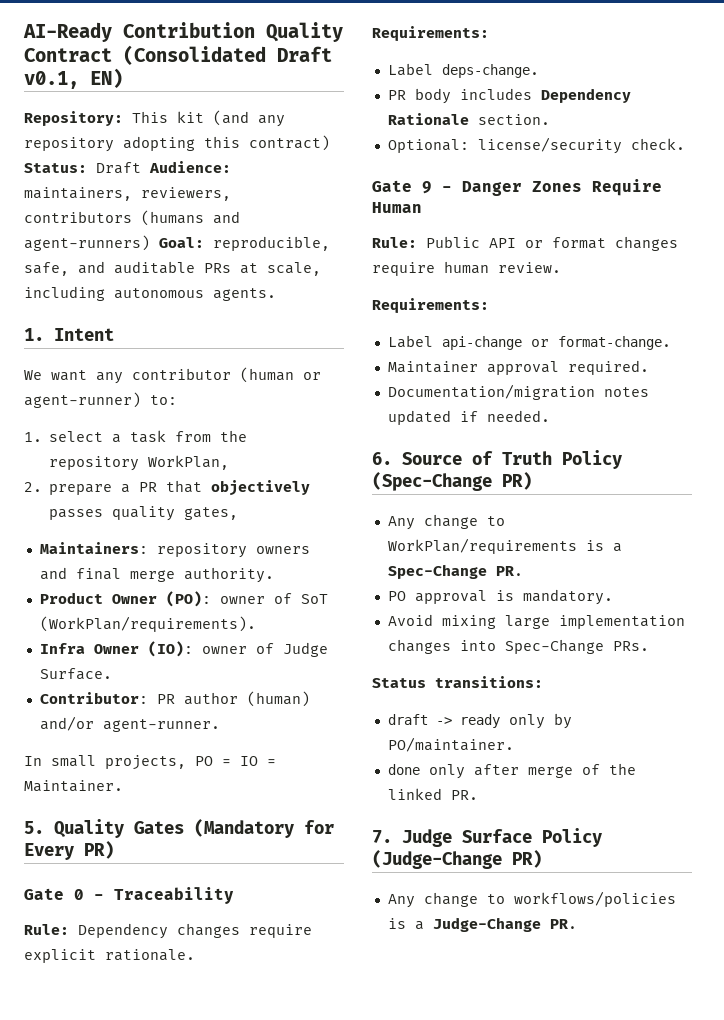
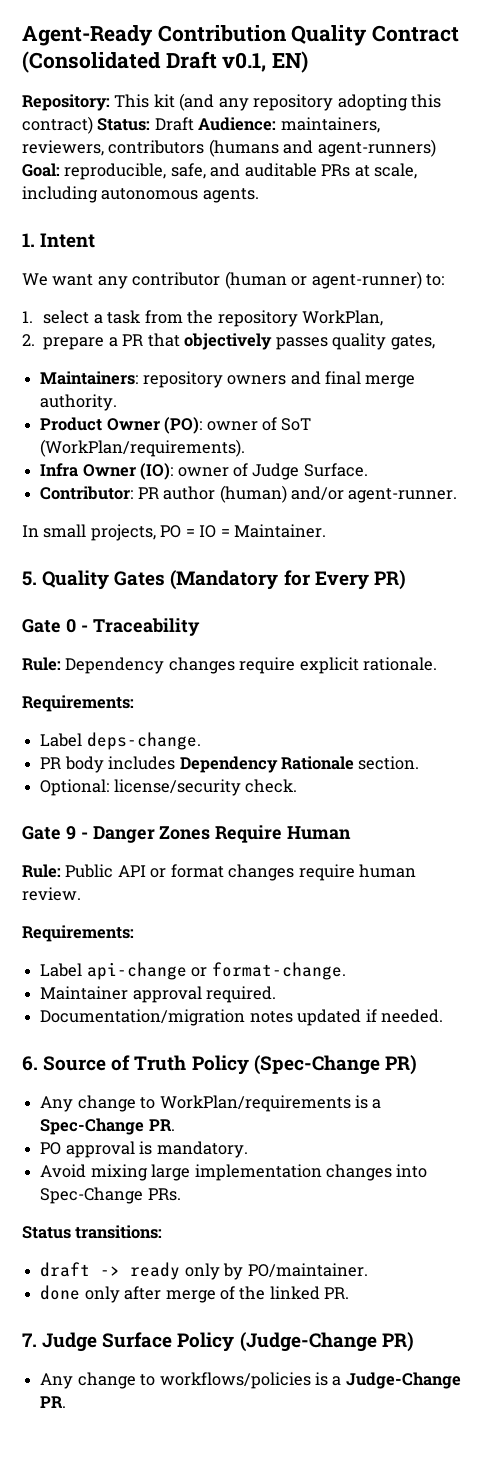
[23,22,112,42] AI-Ready -> [22,25,153,46] Agent-Ready

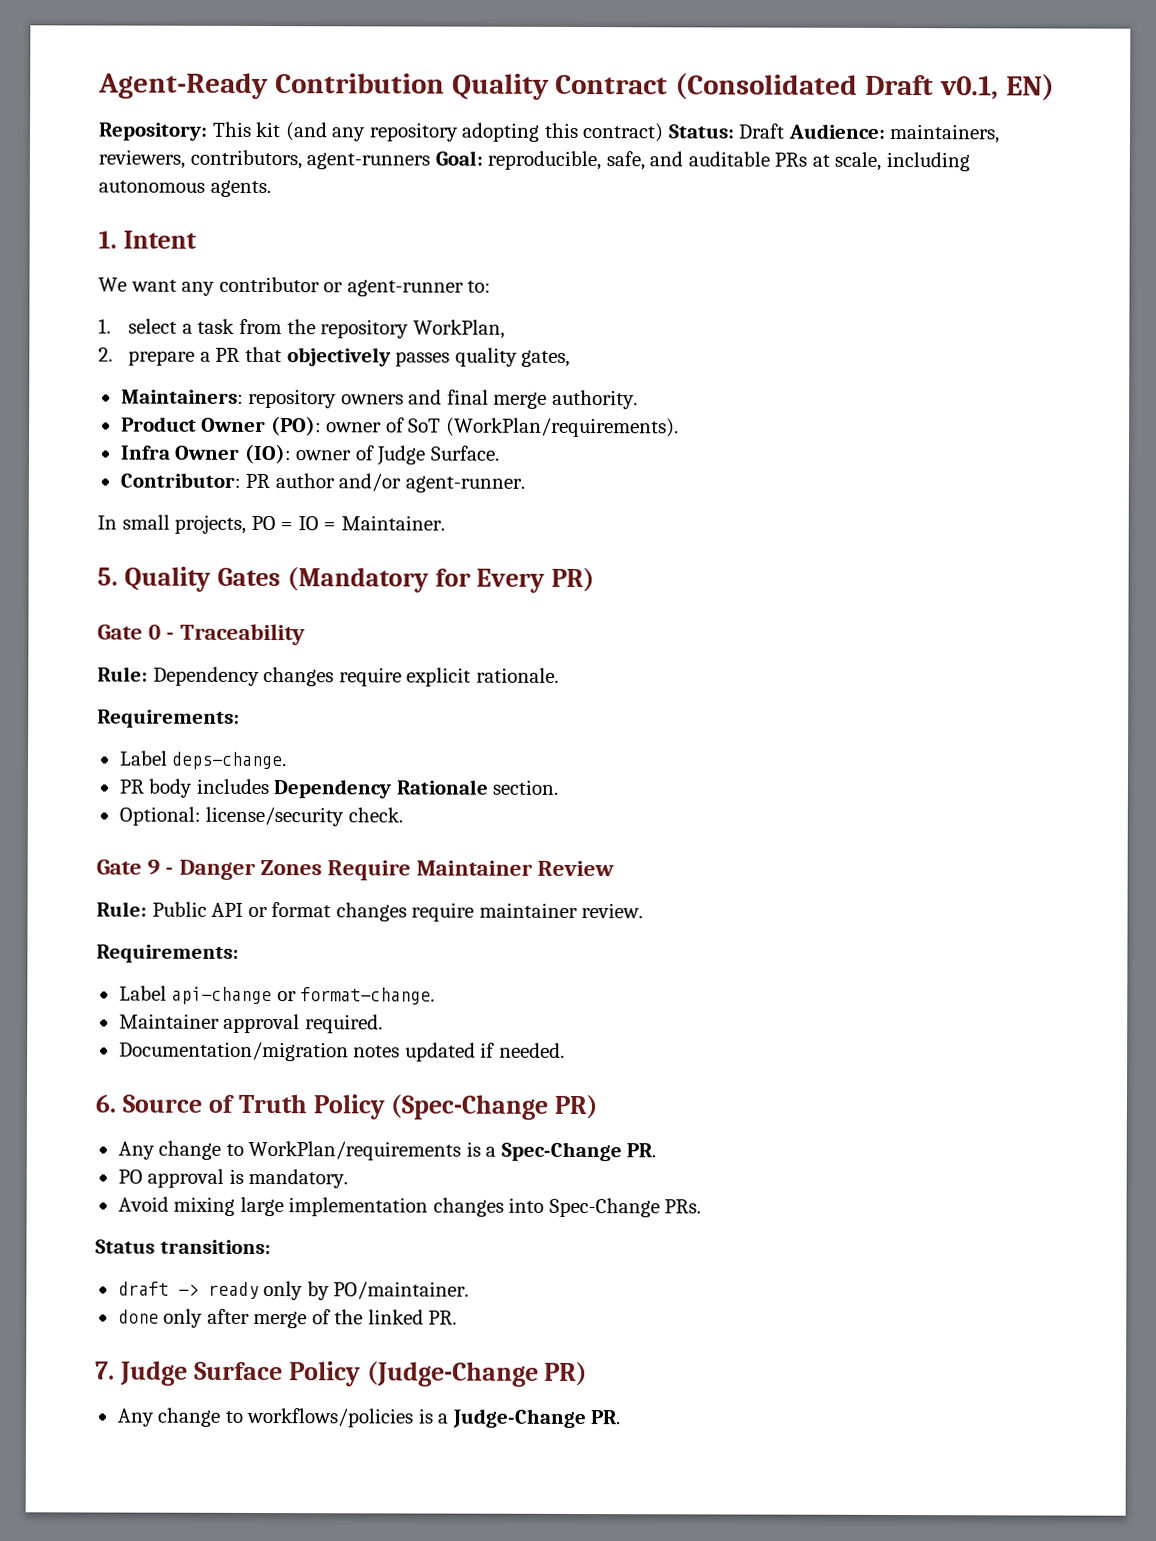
[108,139,436,157] contributors (humans and agent-runners) -> [189,149,431,170] contributors, agent-runners
[224,271,422,289] (human or agent-runner) -> [323,279,464,297] or agent-runner
[219,485,287,503] (human) -> (335, 481) none
[287,826,352,840] Human -> [416,860,615,877] Maintainer Review
[359,864,417,878] human -> [478,902,578,918] maintainer

